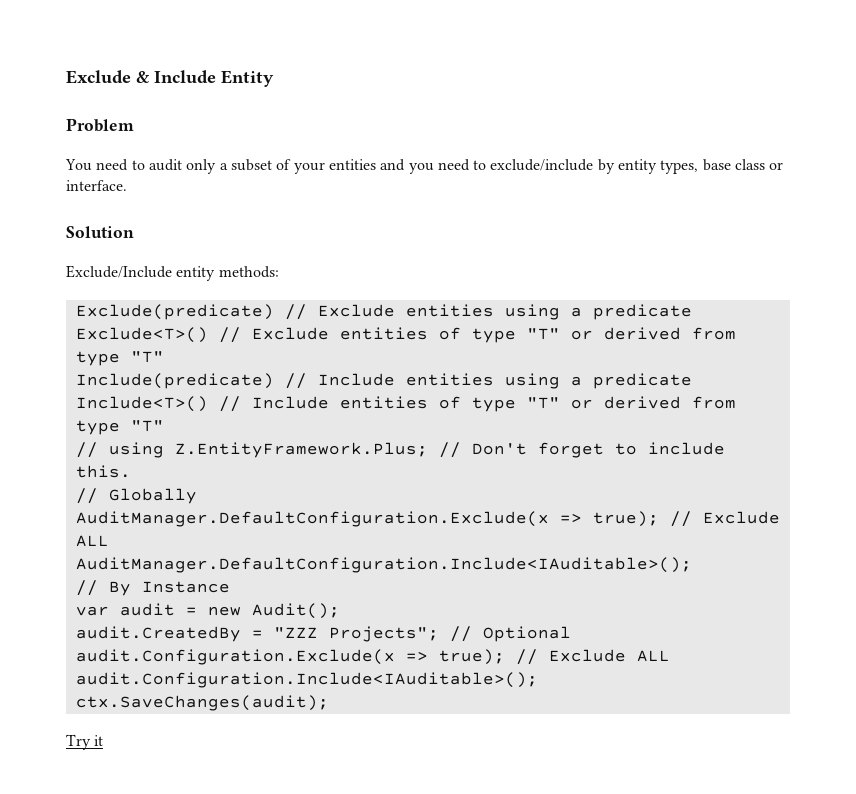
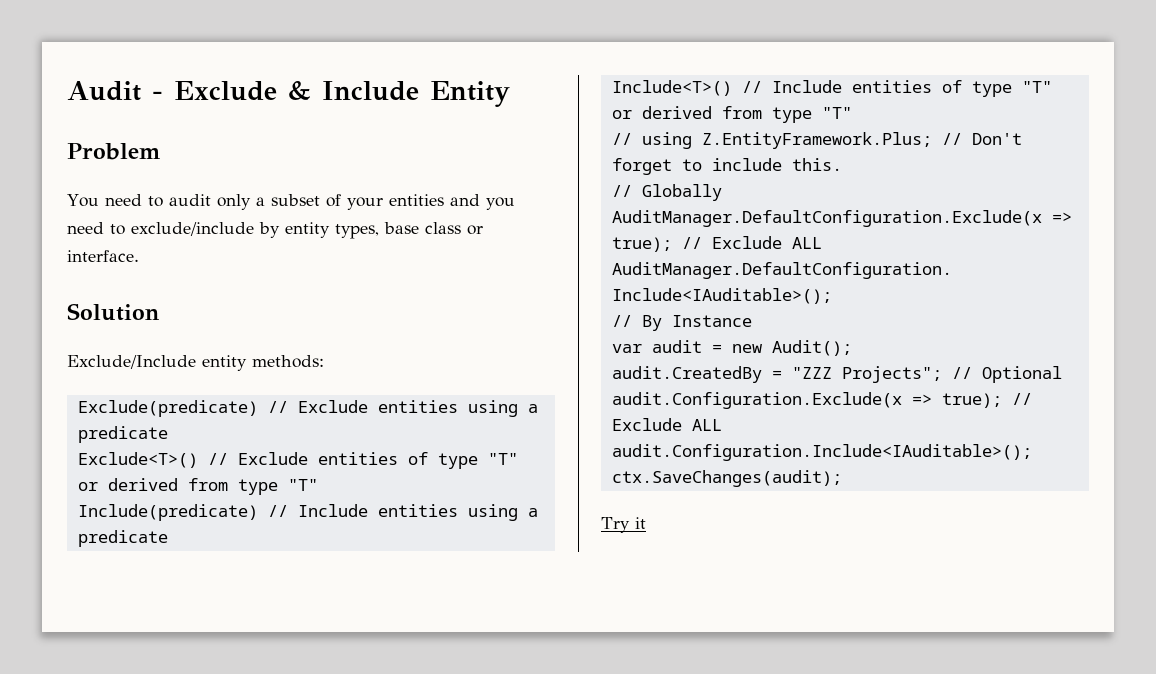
(66, 77) none -> [67,81,163,101] Audit -

